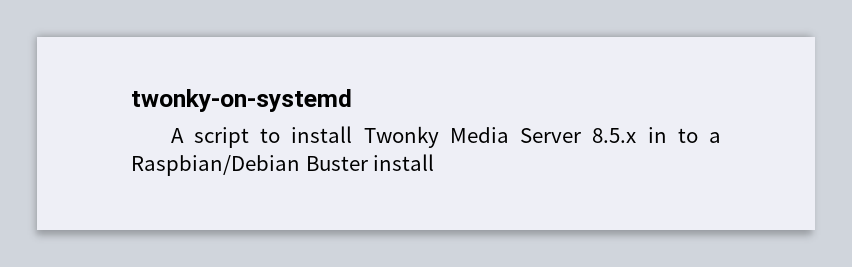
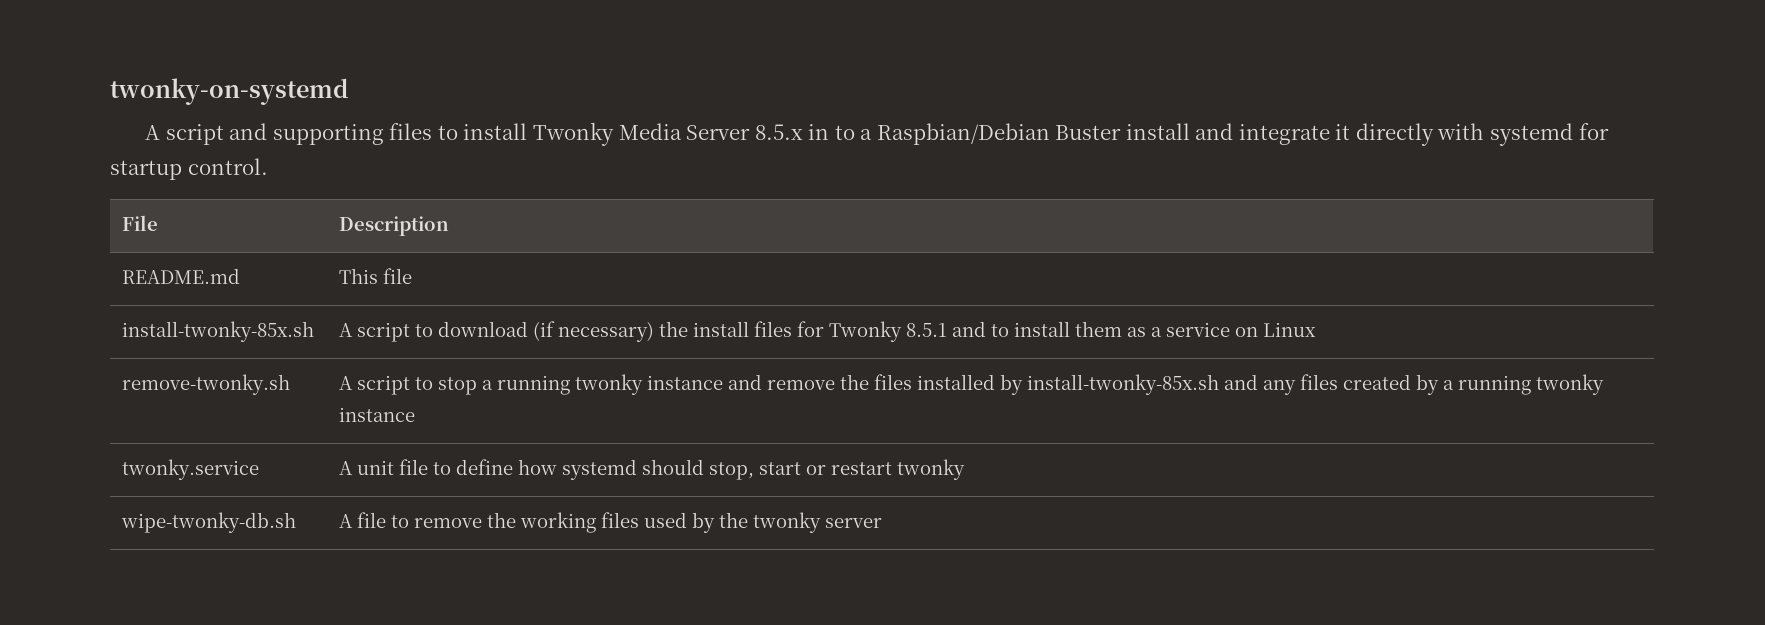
(249, 137) none -> [229,123,433,145] and supporting files
(435, 162) none -> [1195,123,1609,146] [110,158,268,180] [122,215,159,231] [339,216,450,236] [122,268,241,284] [339,268,413,284] [122,321,315,342] [339,321,1317,342] [122,374,291,395] [339,374,1605,395] [339,407,416,422] [122,459,260,480] [339,459,966,480] [121,512,297,533] [339,512,883,533] and integrate it directly with systemd for startup control. // File | Description // README.md | This file // install-twonky-85x.sh | A script to download (if necessary) the install files for Twonky 8.5.1 and to install them as a service on Linux // remove-twonky.sh | A script to stop a running twonky instance and remove the files installed by install-twonky-85x.sh and any files created by a running twonky instance // twonky.service | A unit file to define how systemd should stop, start or restart twonky // wipe-twonky-db.sh | A file to remove the working files used by the twonky server

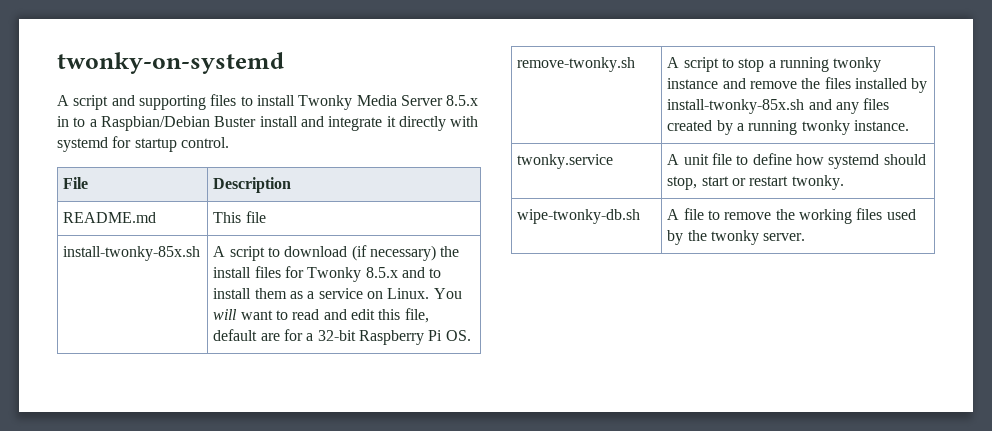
[906,323,948,337] 8.5.1 -> [365,267,398,278] 8.5.x
[1263,322,1317,337] Linux -> [387,288,462,299] [213,308,429,323] [213,329,471,345] Linux. You will want to read and edit this file, default are for a 32-bit Raspberry Pi OS.
[339,407,416,422] instance -> [854,120,910,131] instance.
[897,459,966,480] twonky -> [791,175,844,190] twonky.
[825,518,883,528] server -> [763,233,806,241] server.

